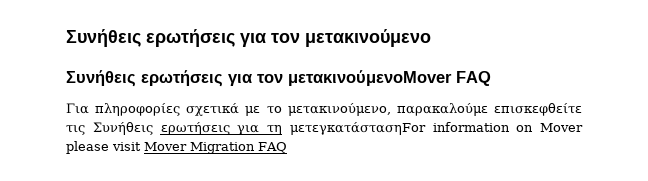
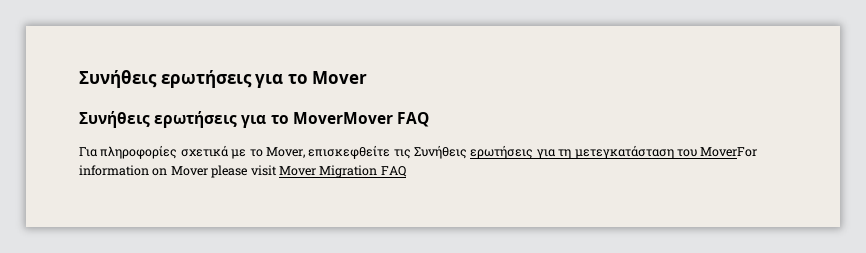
[66,29,431,47] [66,70,452,87] Συνήθεις ερωτήσεις για τον μετακινούμενο // Συνήθεις ερωτήσεις για τον μετακινούμενοMover -> [79,70,368,88] [79,111,393,128] Συνήθεις ερωτήσεις για το Mover // Συνήθεις ερωτήσεις για το MoverMover
[287,103,488,116] μετακινούμενο, παρακαλούμε -> [265,147,305,158] Mover,
[289,122,426,135] μετεγκατάστασηFor -> [574,145,758,159] μετεγκατάσταση του MoverFor

